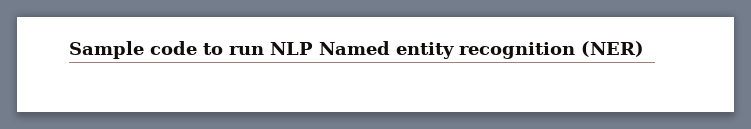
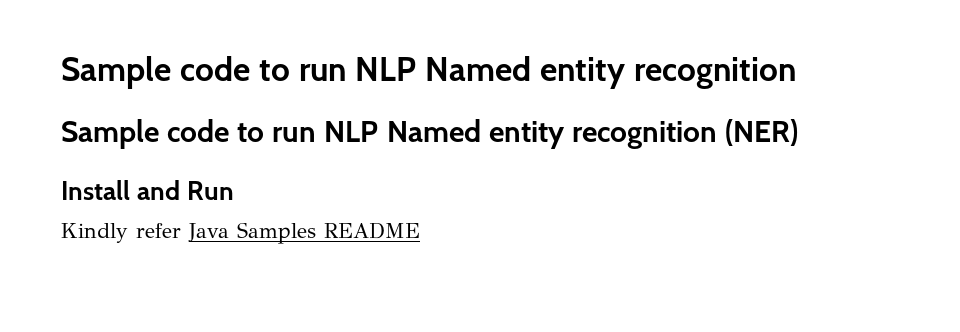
[69,41,644,59] Sample code to run NLP Named entity recognition (NER) -> [61,56,797,89] [61,119,798,149] [61,180,235,200] [61,222,420,244] Sample code to run NLP Named entity recognition // Sample code to run NLP Named entity recognition (NER) // Install and Run // Kindly refer Java Samples README

